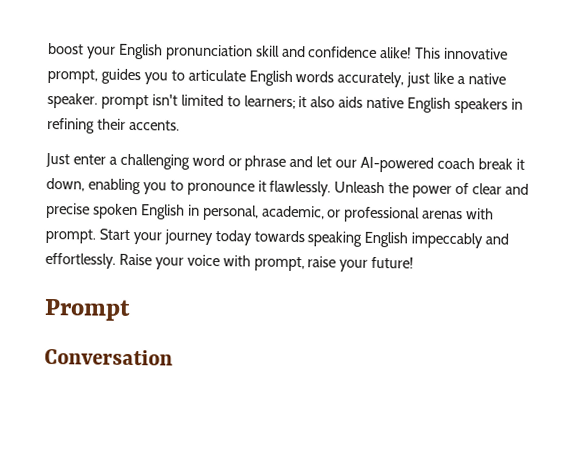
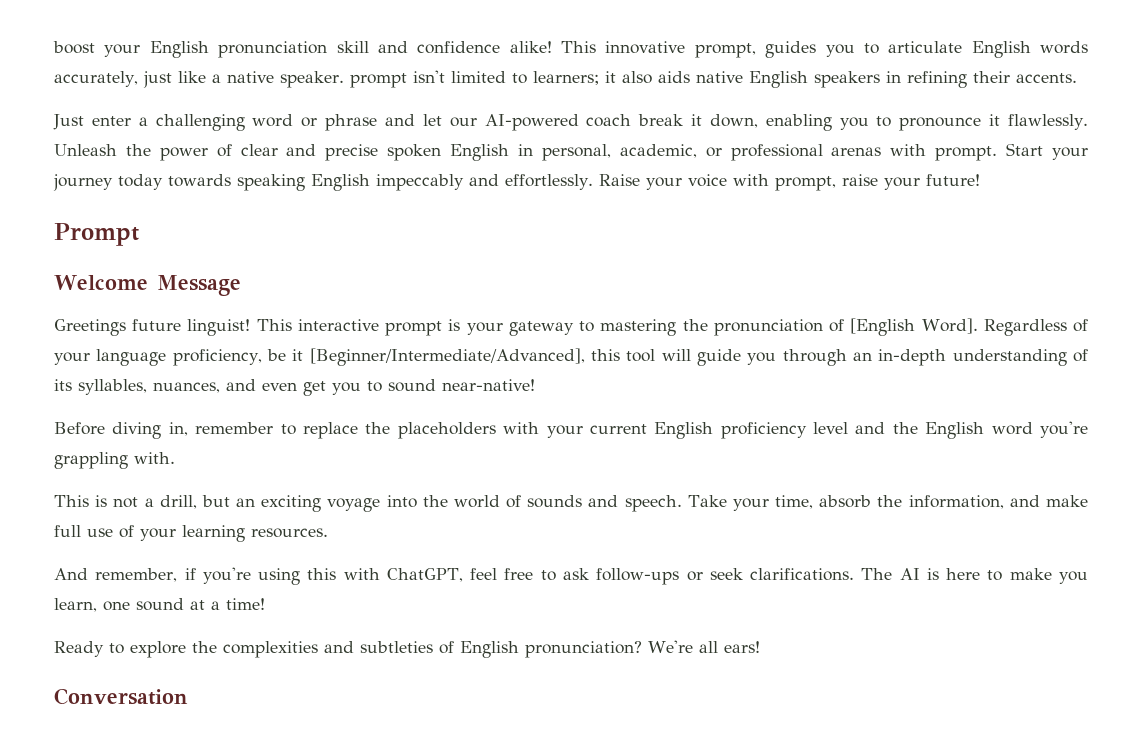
(131, 310) none -> [54,275,241,296] [54,318,1089,336] [54,348,1089,366] [54,379,535,396] [54,421,1089,439] [54,452,175,469] [54,495,1089,512] [54,525,328,542] [54,567,1088,585] [54,598,265,612] [54,640,760,658] // Welcome Message // Greetings future linguist! This interactive prompt is your gateway to mastering the pronunciation of [English Word]. Regardless of your language proficiency, be it [Beginner/Intermediate/Advanced], this tool will guide you through an in-depth understanding of its syllables, nuances, and even get you to sound near-native! // Before diving in, remember to replace the placeholders with your current English proficiency level and the English word you're grappling with. // This is not a drill, but an exciting voyage into the world of sounds and speech. Take your time, absorb the information, and make full use of your learning resources. // And remember, if you're using this with ChatGPT, feel free to ask follow-ups or seek clarifications. The AI is here to make you learn, one sound at a time! // Ready to explore the complexities and subtleties of English pronunciation? We're all ears!

